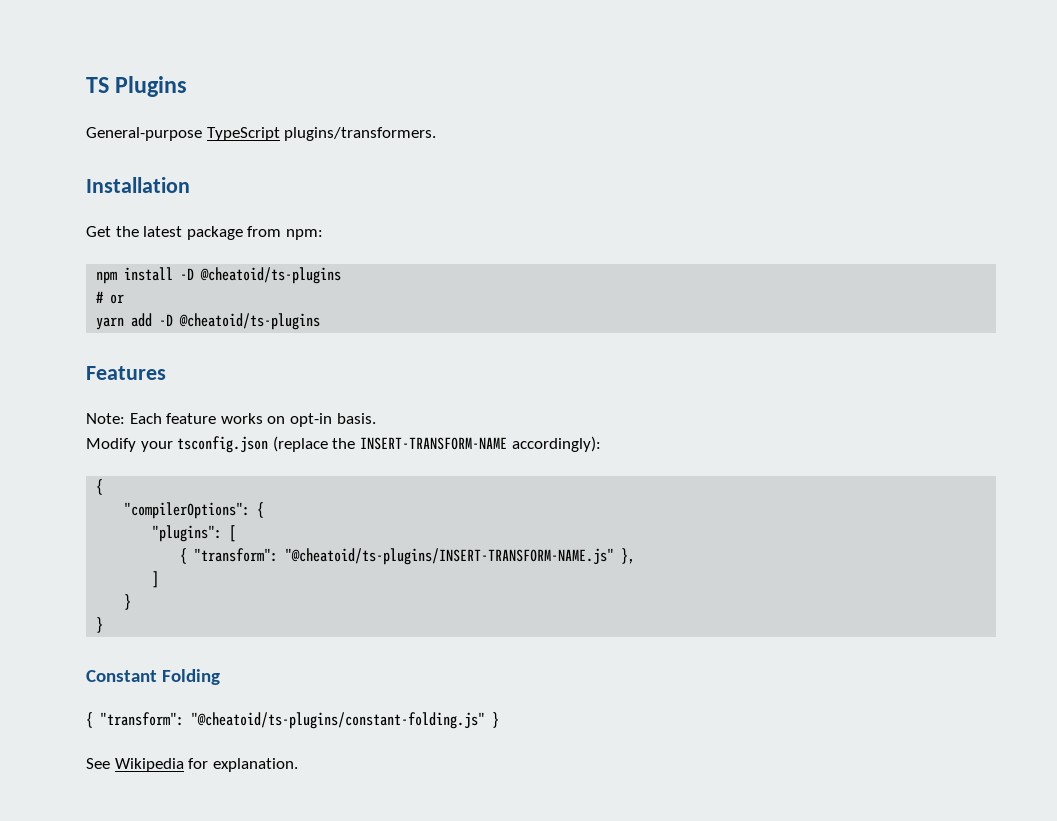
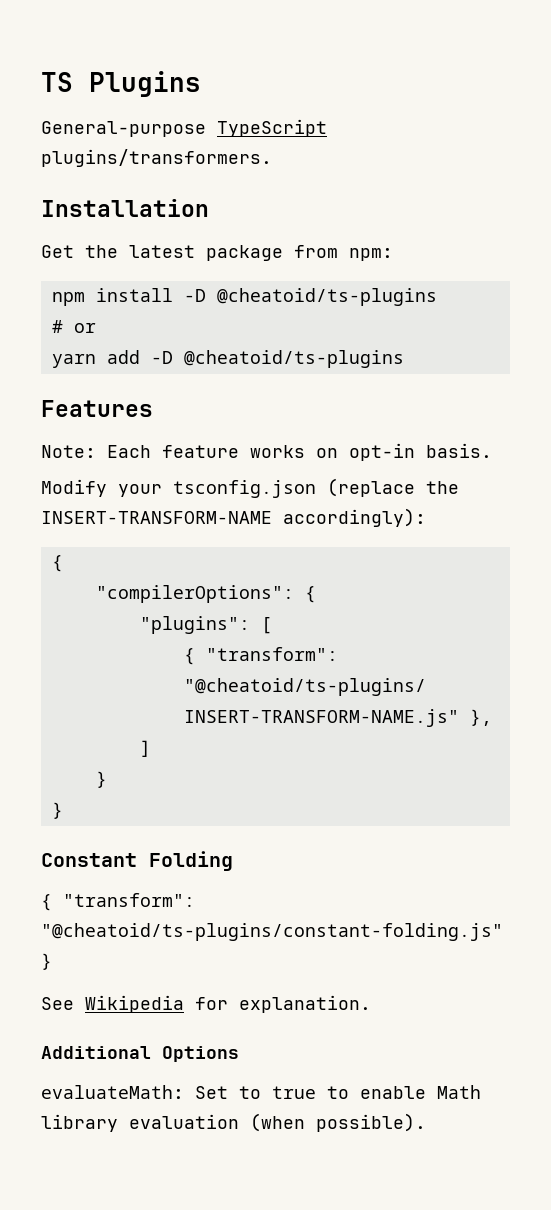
(298, 765) none -> [41,1046,239,1062] [41,1085,481,1099] [41,1113,426,1132] // Additional Options // evaluateMath: Set to true to enable Math library evaluation (when possible).

